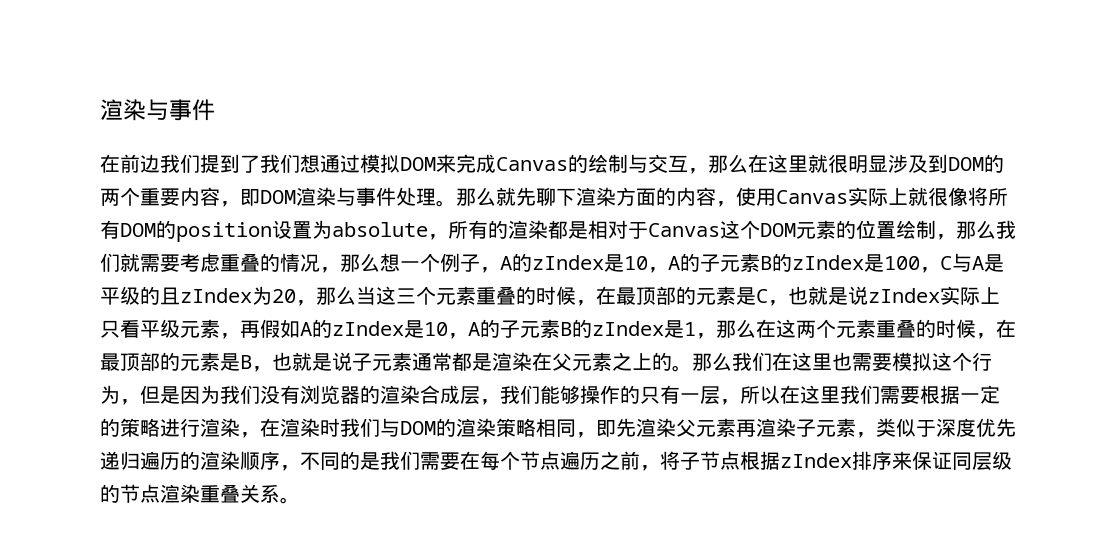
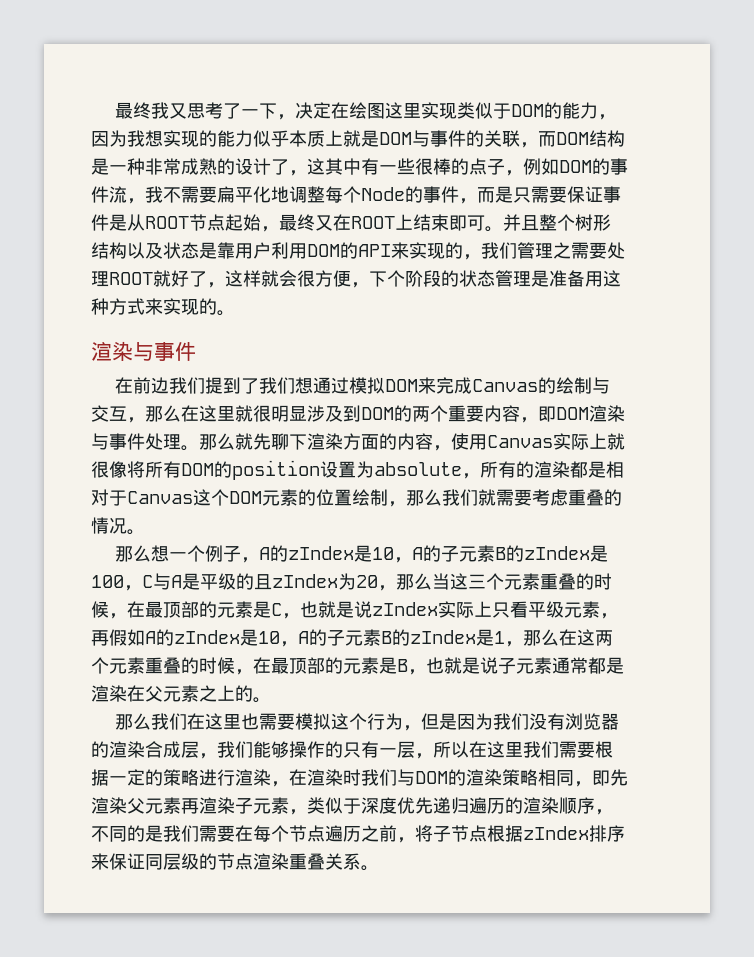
(100, 109) none -> [115,102,617,120] [91,130,625,148] [91,158,628,176] [91,186,621,204] [91,214,611,232] [91,242,625,260] [91,270,621,288] [91,298,235,316] 最终我又思考了一下，决定在绘图这里实现类似于DOM的能力，因为我想实现的能力似乎本质上就是DOM与事件的关联，而DOM结构是一种非常成熟的设计了，这其中有一些很棒的点子，例如DOM的事件流，我不需要扁平化地调整每个Node的事件，而是只需要保证事件是从ROOT节点起始，最终又在ROOT上结束即可。并且整个树形结构以及状态是靠用户利用DOM的API来实现的，我们管理之需要处理ROOT就好了，这样就会很方便，下个阶段的状态管理是准备用这种方式来实现的。 //
[320,267,340,273] ， -> [127,529,145,535] 。 //
(692, 368) none -> (271, 700) //

